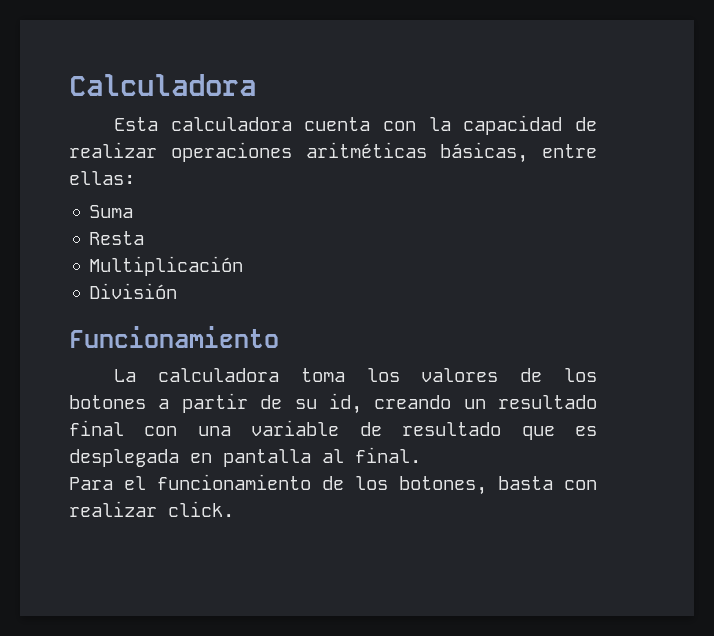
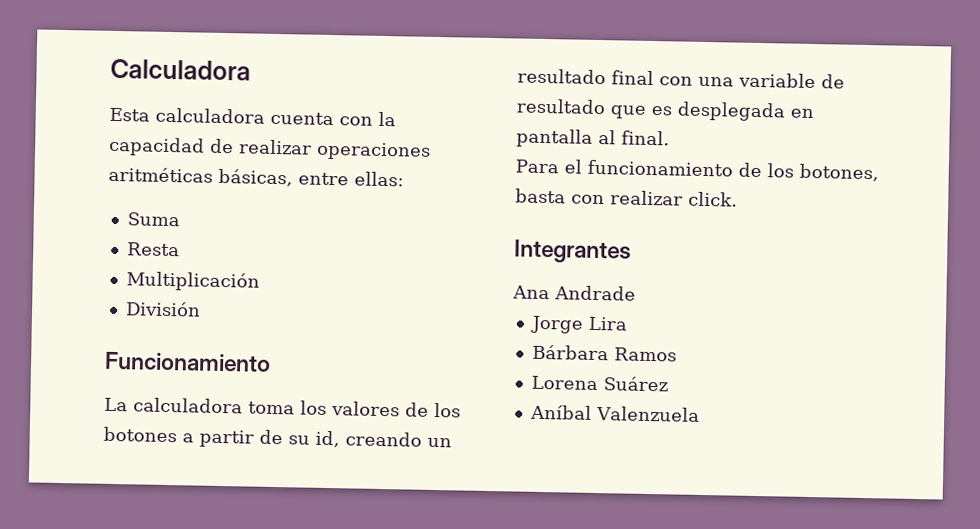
(234, 509) none -> [514,239,631,264] [512,285,636,301] [529,315,628,334] [531,344,677,362] [530,375,668,392] [529,404,700,422] // Integrantes // Ana Andrade // Jorge Lira // Bárbara Ramos // Lorena Suárez // Aníbal Valenzuela

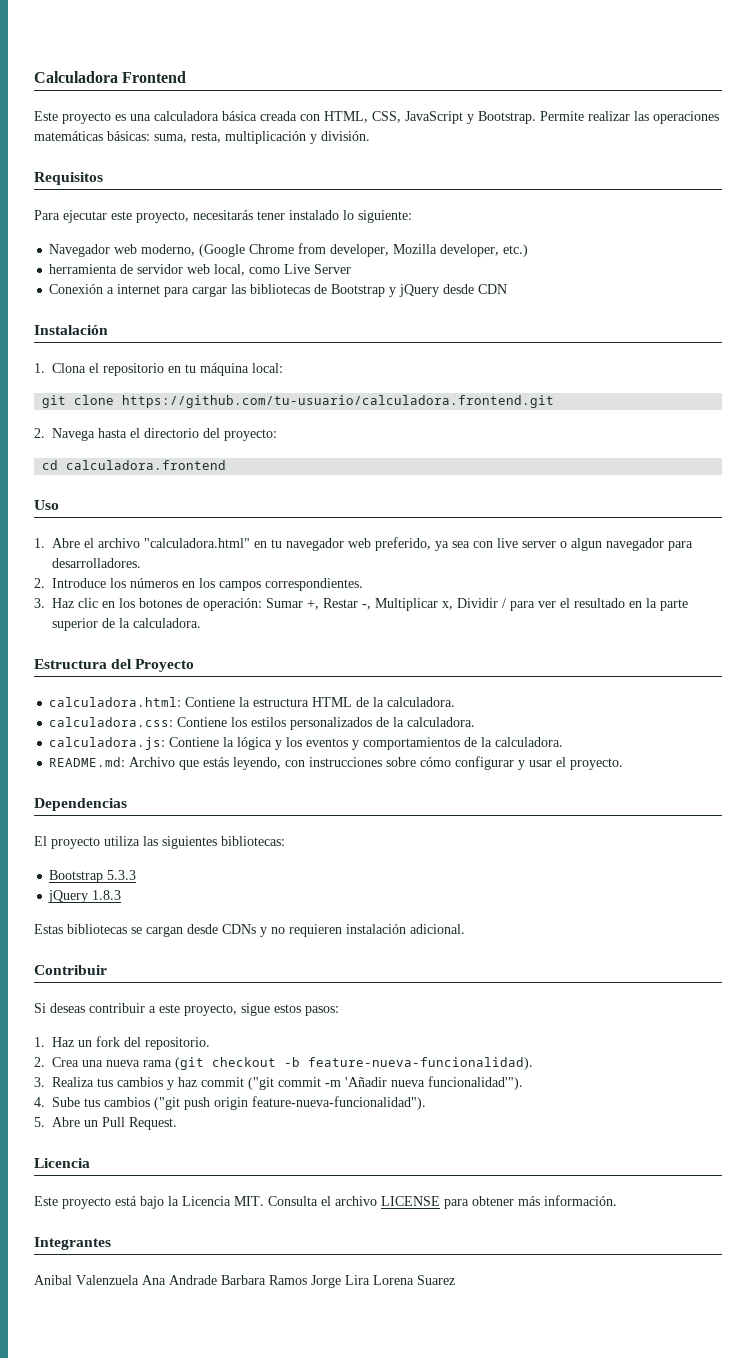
[109,107,396,127] [108,136,431,161] [108,166,404,187] [126,212,180,227] [126,242,180,257] [125,271,260,292] [124,301,201,317] [104,351,271,372] [104,397,461,418] [103,426,452,448] [517,68,845,89] [516,98,814,122] [516,128,670,148] [515,159,879,182] [515,188,738,207] // Esta calculadora cuenta con la capacidad de realizar operaciones aritméticas básicas, entre ellas: // Suma // Resta // Multiplicación // División // Funcionamiento // La calculadora toma los valores de los botones a partir de su id, creando un resultado final con una variable de resultado que es desplegada en pantalla al final. // Para el funcionamiento de los botones, basta con realizar click. -> [122,71,187,83] [34,111,719,124] [34,131,370,144] [34,172,103,185] [34,210,412,223] [49,243,529,257] [49,264,352,276] [49,284,508,297] [34,325,108,335] [34,363,283,376] [42,395,555,408] [34,428,277,441] [42,460,227,470] [34,500,59,510] [34,537,693,551] [52,558,141,568] [34,578,363,591] [34,598,688,611] [52,618,201,631] [34,659,195,672] [49,697,456,707] [49,717,476,730] [49,737,564,750] [49,756,624,770] [34,798,127,811] [34,836,285,849] [49,870,137,883] [48,890,122,903] [34,924,465,937] [34,965,107,975] [34,1003,339,1016] [34,1036,210,1050] [34,1057,533,1070] [34,1076,523,1090] [34,1096,426,1110] [34,1117,177,1130] [34,1158,90,1168] [34,1195,617,1209] Frontend // Este proyecto es una calculadora básica creada con HTML, CSS, JavaScript y Bootstrap. Permite realizar las operaciones matemáticas básicas: suma, resta, multiplicación y división. // Requisitos // Para ejecutar este proyecto, necesitarás tener instalado lo siguiente: // Navegador web moderno, (Google Chrome from developer, Mozilla developer, etc.) // herramienta de servidor web local, como Live Server // Conexión a internet para cargar las bibliotecas de Bootstrap y jQuery desde CDN // Instalación // 1. Clona el repositorio en tu máquina local: // git clone https://github.com/tu-usuario/calculadora.frontend.git // 2. Navega hasta el directorio del proyecto: // cd calculadora.frontend // Uso // 1. Abre el archivo "calculadora.html" en tu navegador web preferido, ya sea con live server o algun navegador para desarrolladores. // 2. Introduce los números en los campos correspondientes. // 3. Haz clic en los botones de operación: Sumar +, Restar -, Multiplicar x, Dividir / para ver el resultado en la parte superior de la calculadora. // Estructura del Proyecto // calculadora.html: Contiene la estructura HTML de la calculadora. // calculadora.css: Contiene los estilos personalizados de la calculadora. // calculadora.js: Contiene la lógica y los eventos y comportamientos de la calculadora. // README.md: Archivo que estás leyendo, con instrucciones sobre cómo configurar y usar el proyecto. // Dependencias // El proyecto utiliza las siguientes bibliotecas: // Bootstrap 5.3.3 // jQuery 1.8.3 // Estas bibliotecas se cargan desde CDNs y no requieren instalación adicional. // Contribuir // Si deseas contribuir a este proyecto, sigue estos pasos: // 1. Haz un fork del repositorio. // 2. Crea una nueva rama (git checkout -b feature-nueva-funcionalidad). // 3. Realiza tus cambios y haz commit ("git commit -m 'Añadir nueva funcionalidad'"). // 4. Sube tus cambios ("git push origin feature-nueva-funcionalidad"). // 5. Abre un Pull Request. // Licencia // Este proyecto está bajo la Licencia MIT. Consulta el archivo LICENSE para obtener más información.
(631, 251) none -> [34,1275,139,1285] Anibal Valenzuela
(636, 293) // -> [221,1275,307,1285] Barbara Ramos
[531,344,677,362] [530,375,668,392] [529,404,700,422] // Bárbara Ramos // Lorena Suárez // Aníbal Valenzuela -> [373,1275,455,1285] Lorena Suarez

